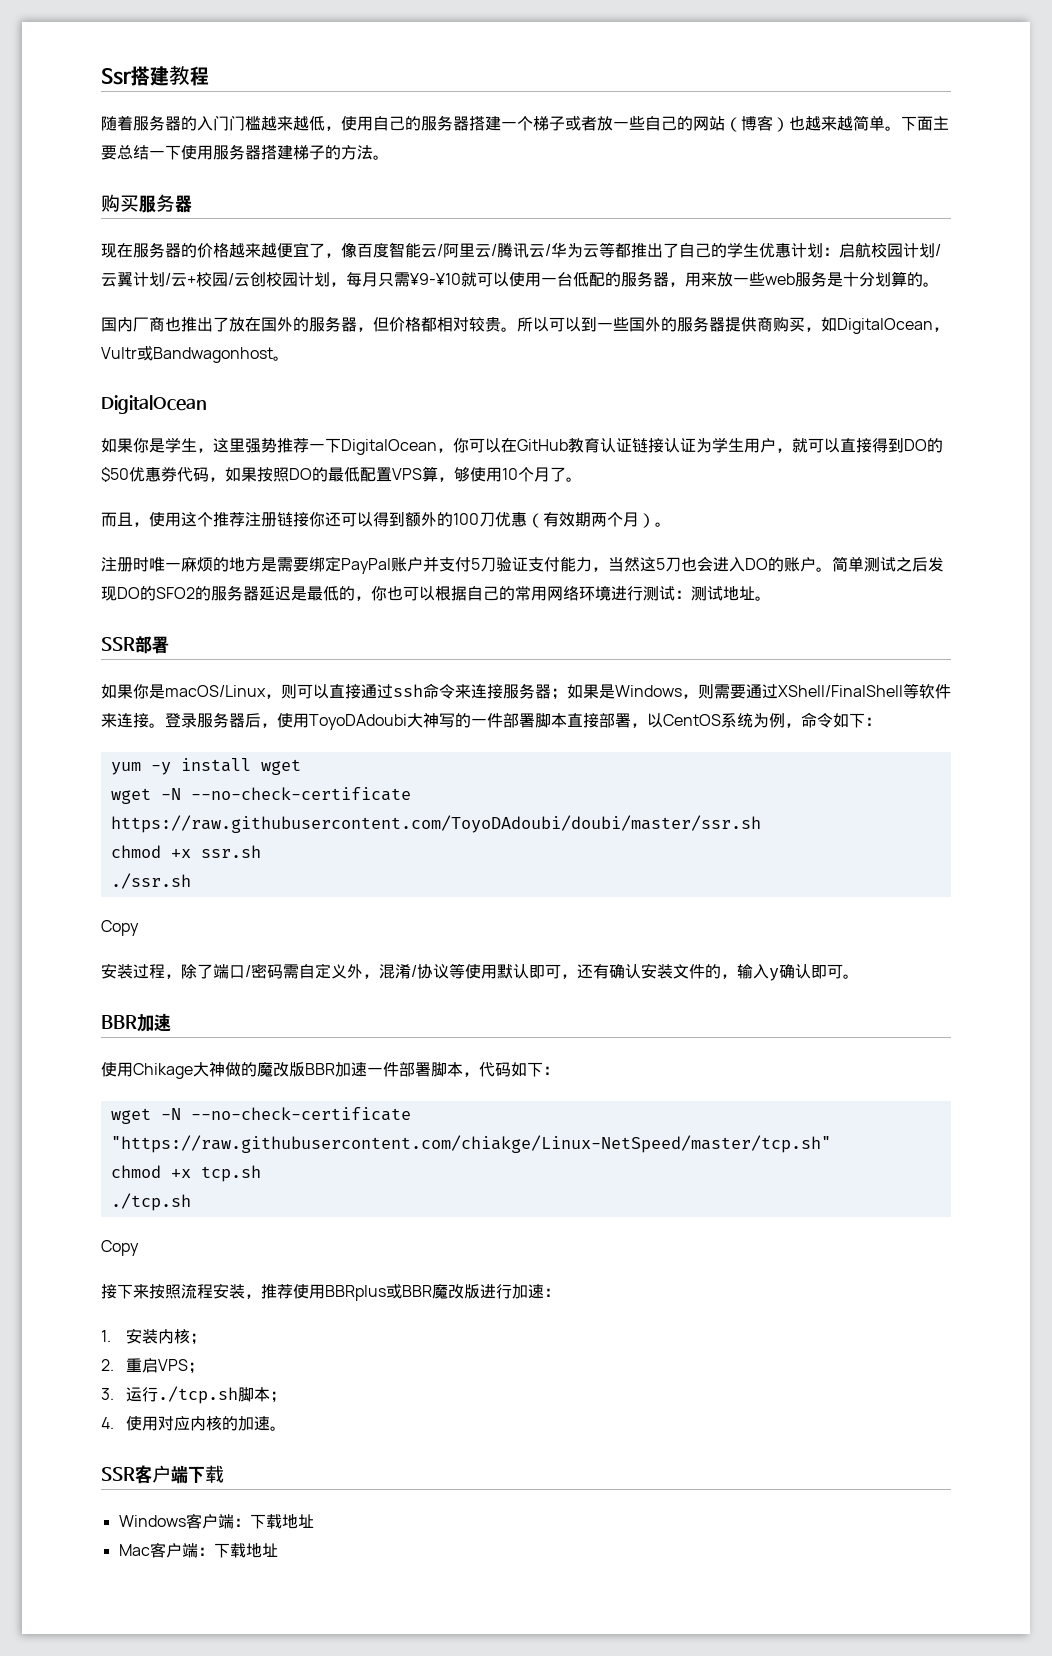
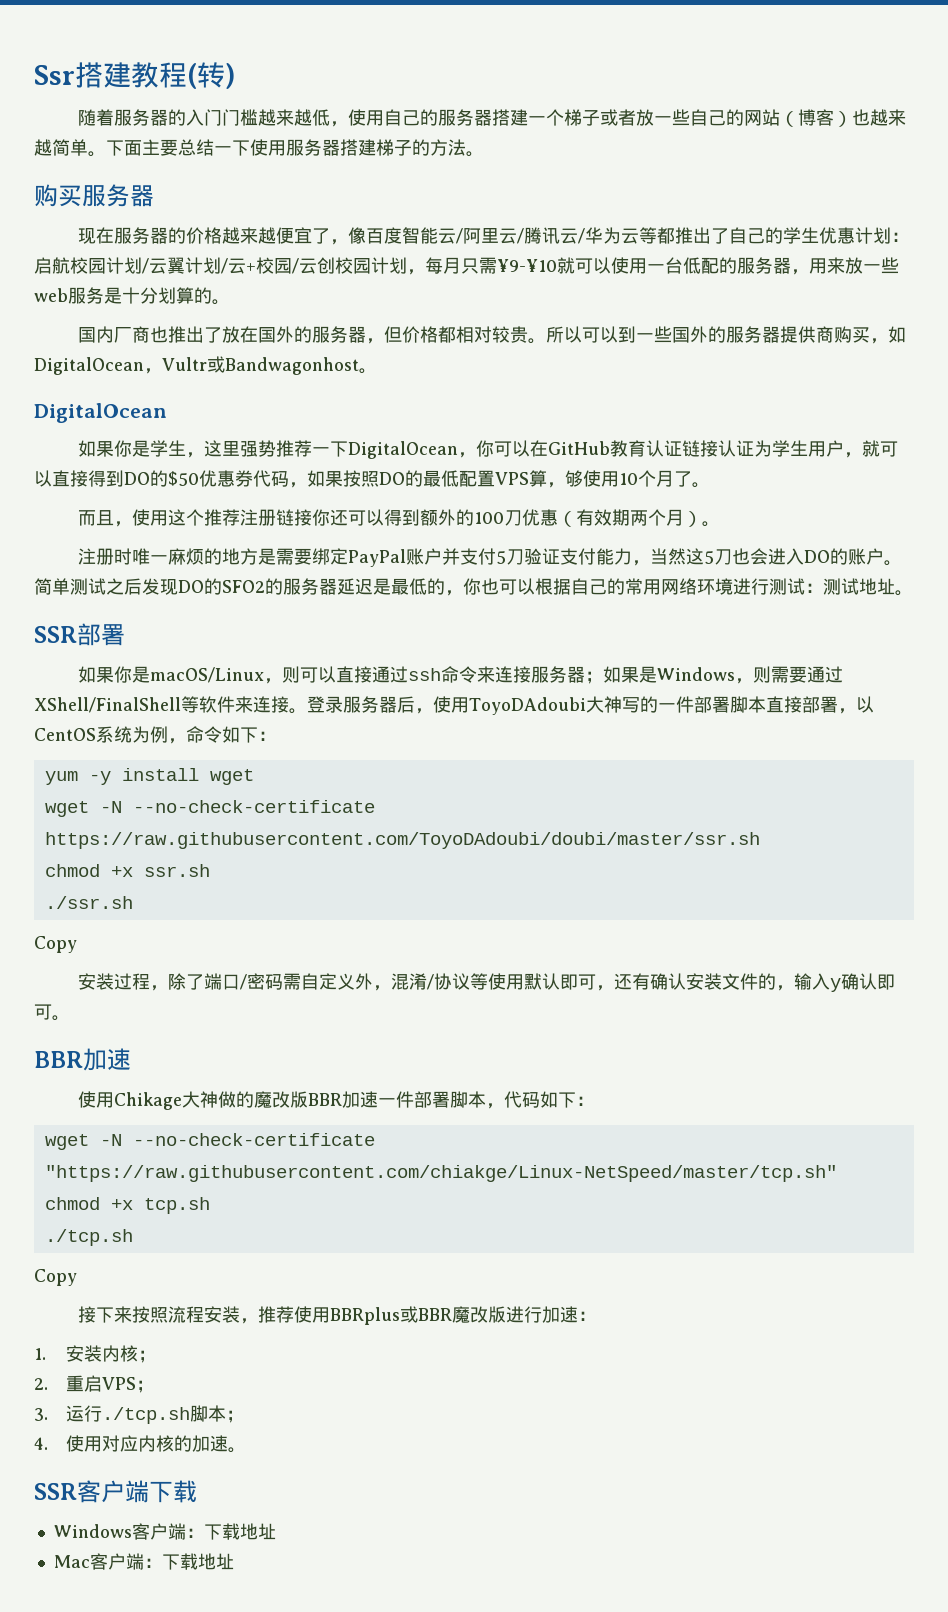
(209, 76) none -> [187,62,235,89] (转)

